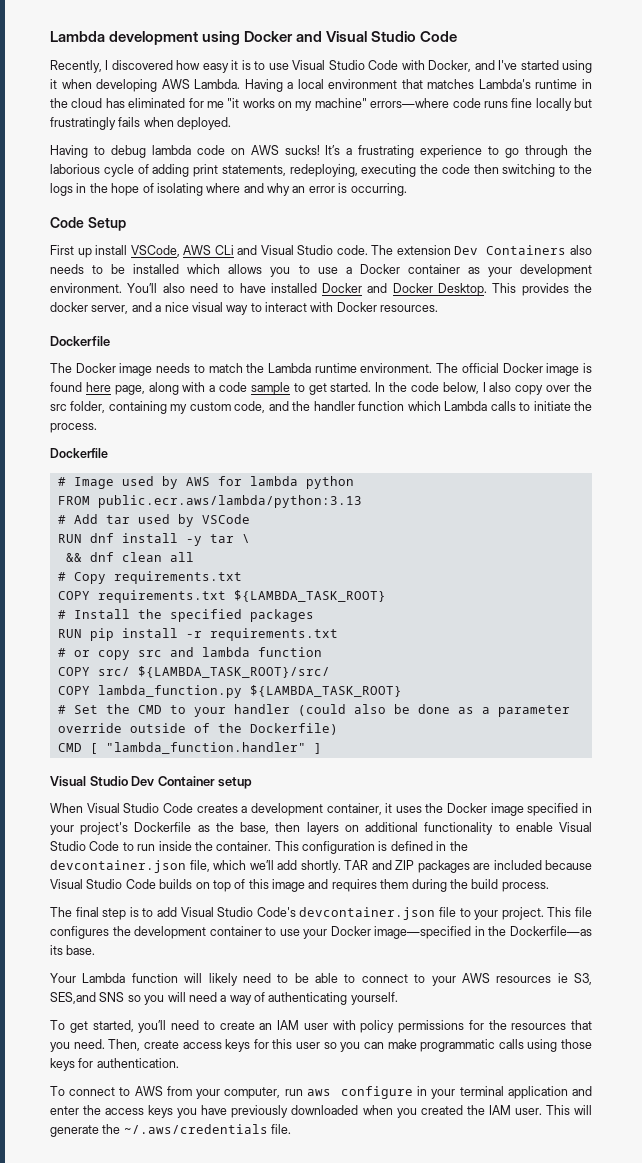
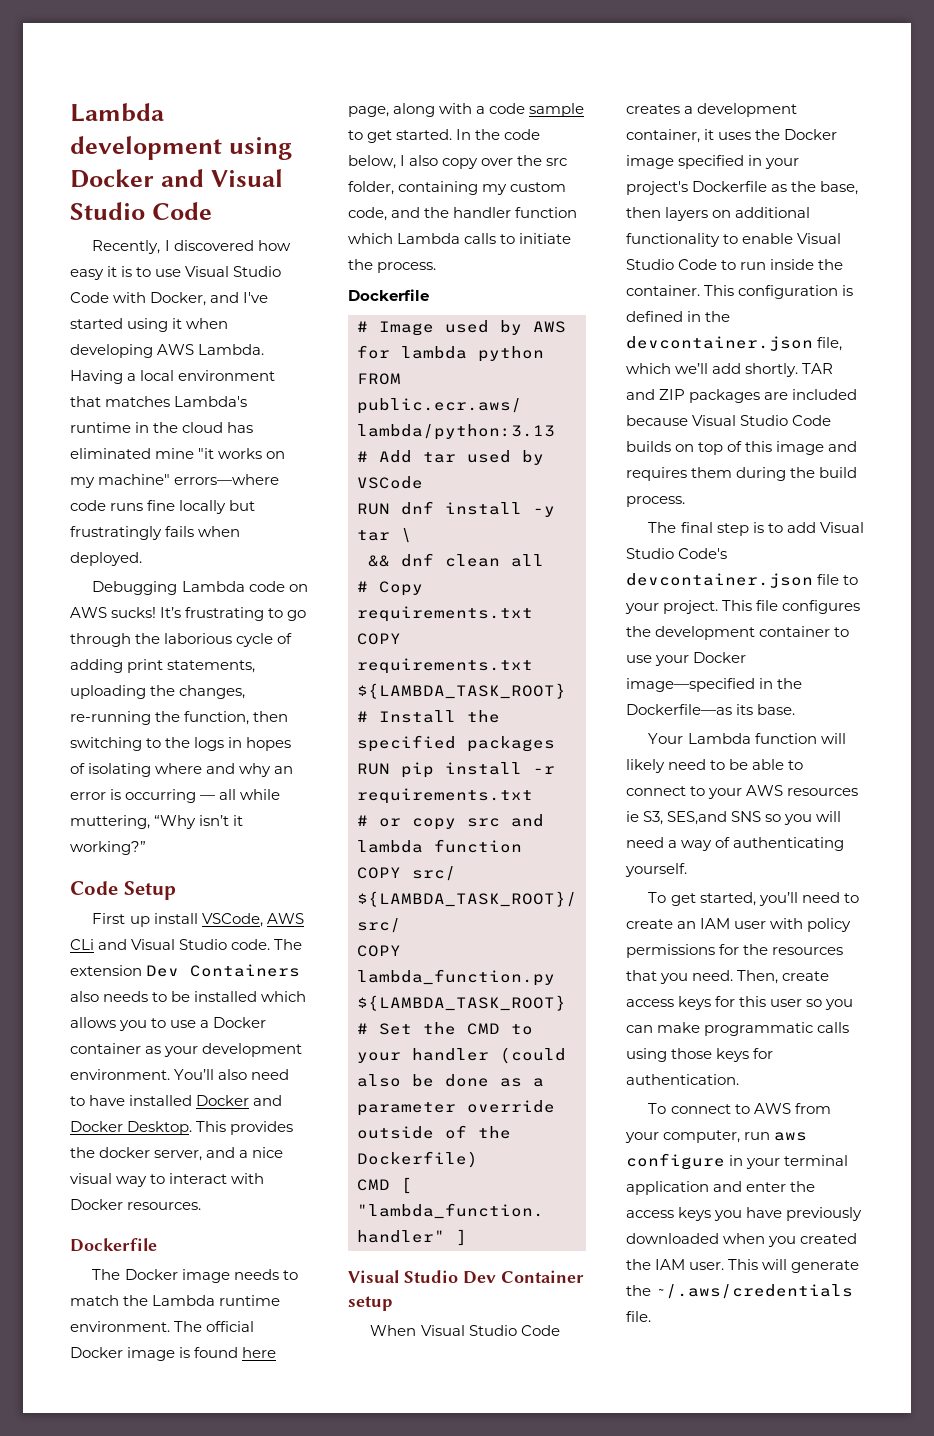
[188,98,224,108] for me -> [155,448,195,459] mine
[50,145,191,158] Having to debug lambda -> [92,581,245,595] Debugging Lambda
[346,145,483,158] a frustrating experience -> [185,607,265,621] frustrating
[289,164,470,177] redeploying, executing the code -> [70,685,246,699] [70,711,250,725] uploading the changes, re-running the function,
[89,183,140,196] the hope -> [246,737,292,751] hopes
[350,183,407,196] occurring. -> [125,789,281,803] [70,815,244,829] [70,841,146,855] occurring — all while muttering, “Why isn’t it working?”

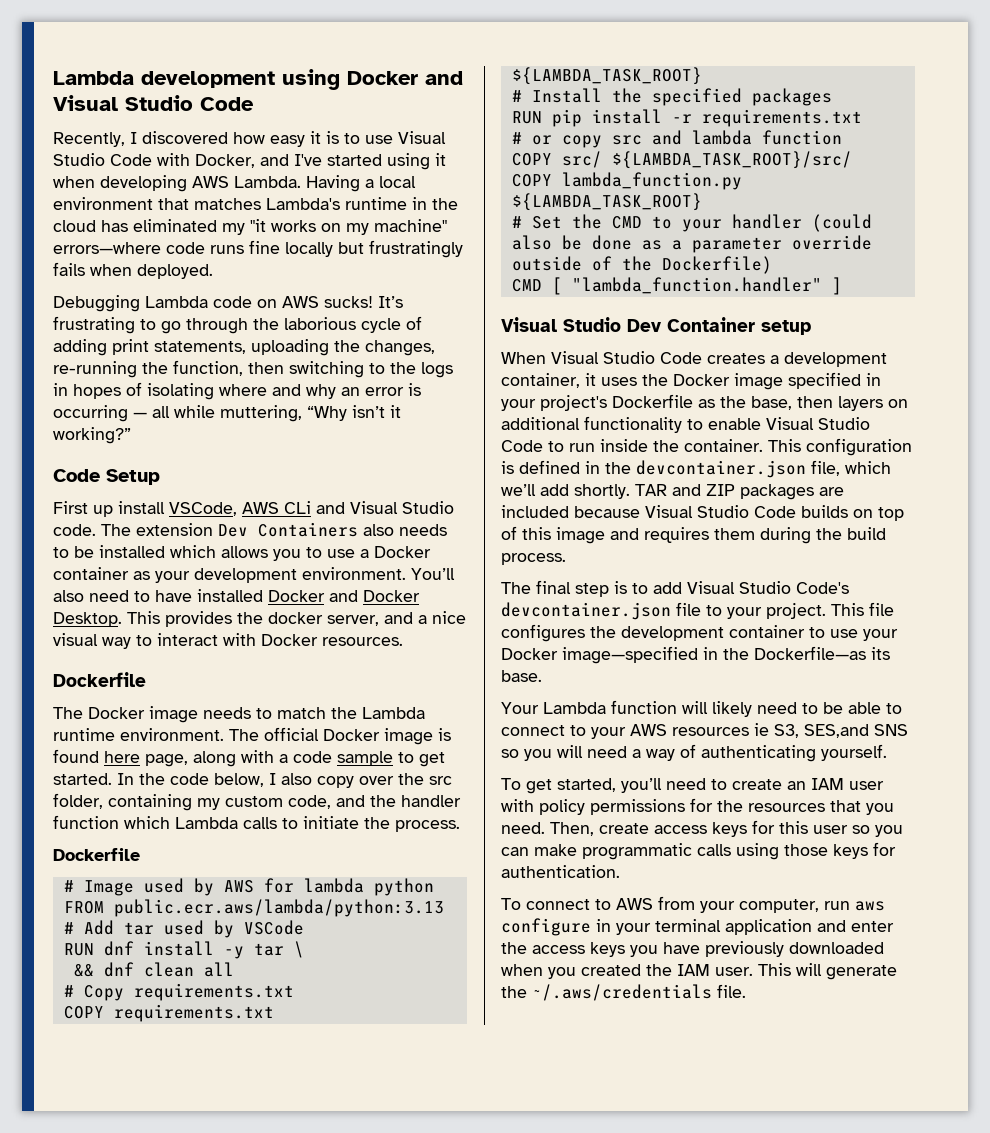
[155,448,195,459] mine -> [222,223,245,235] my

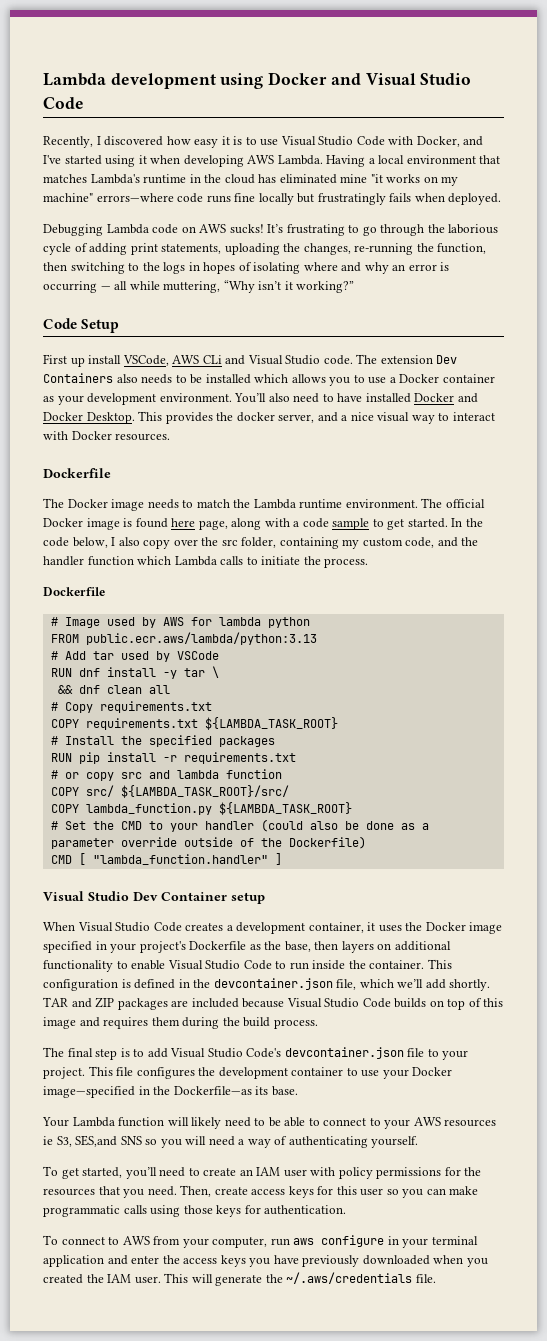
[222,223,245,235] my -> [340,174,368,183] mine

